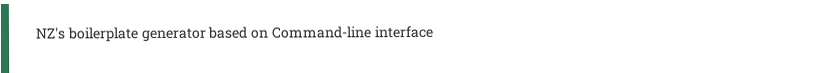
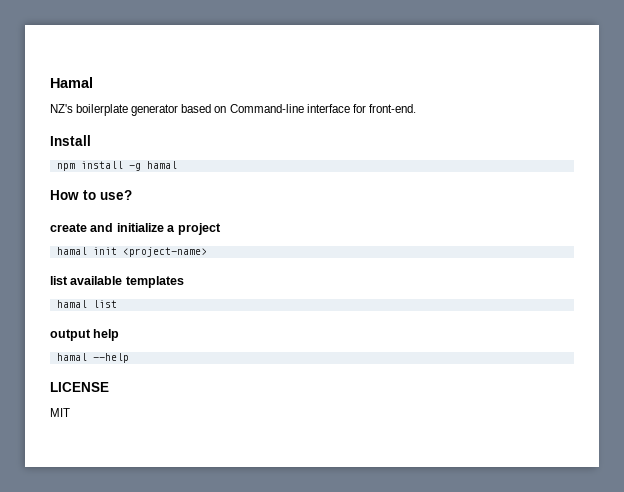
(35, 33) none -> [50,77,93,88] Hamal //
(434, 32) none -> [352,104,416,113] [50,135,91,146] [56,161,177,171] [50,190,132,200] [50,223,221,235] [56,247,207,257] [50,276,184,288] [56,300,117,308] [50,329,120,341] [56,353,129,363] [50,382,109,392] [50,408,70,417] for front-end. // Install // npm install -g hamal // How to use? // create and initialize a project // hamal init <project-name> // list available templates // hamal list // output help // hamal --help // LICENSE // MIT

